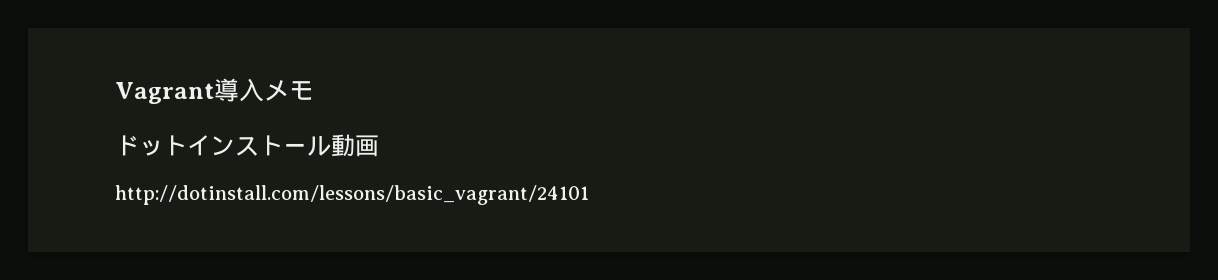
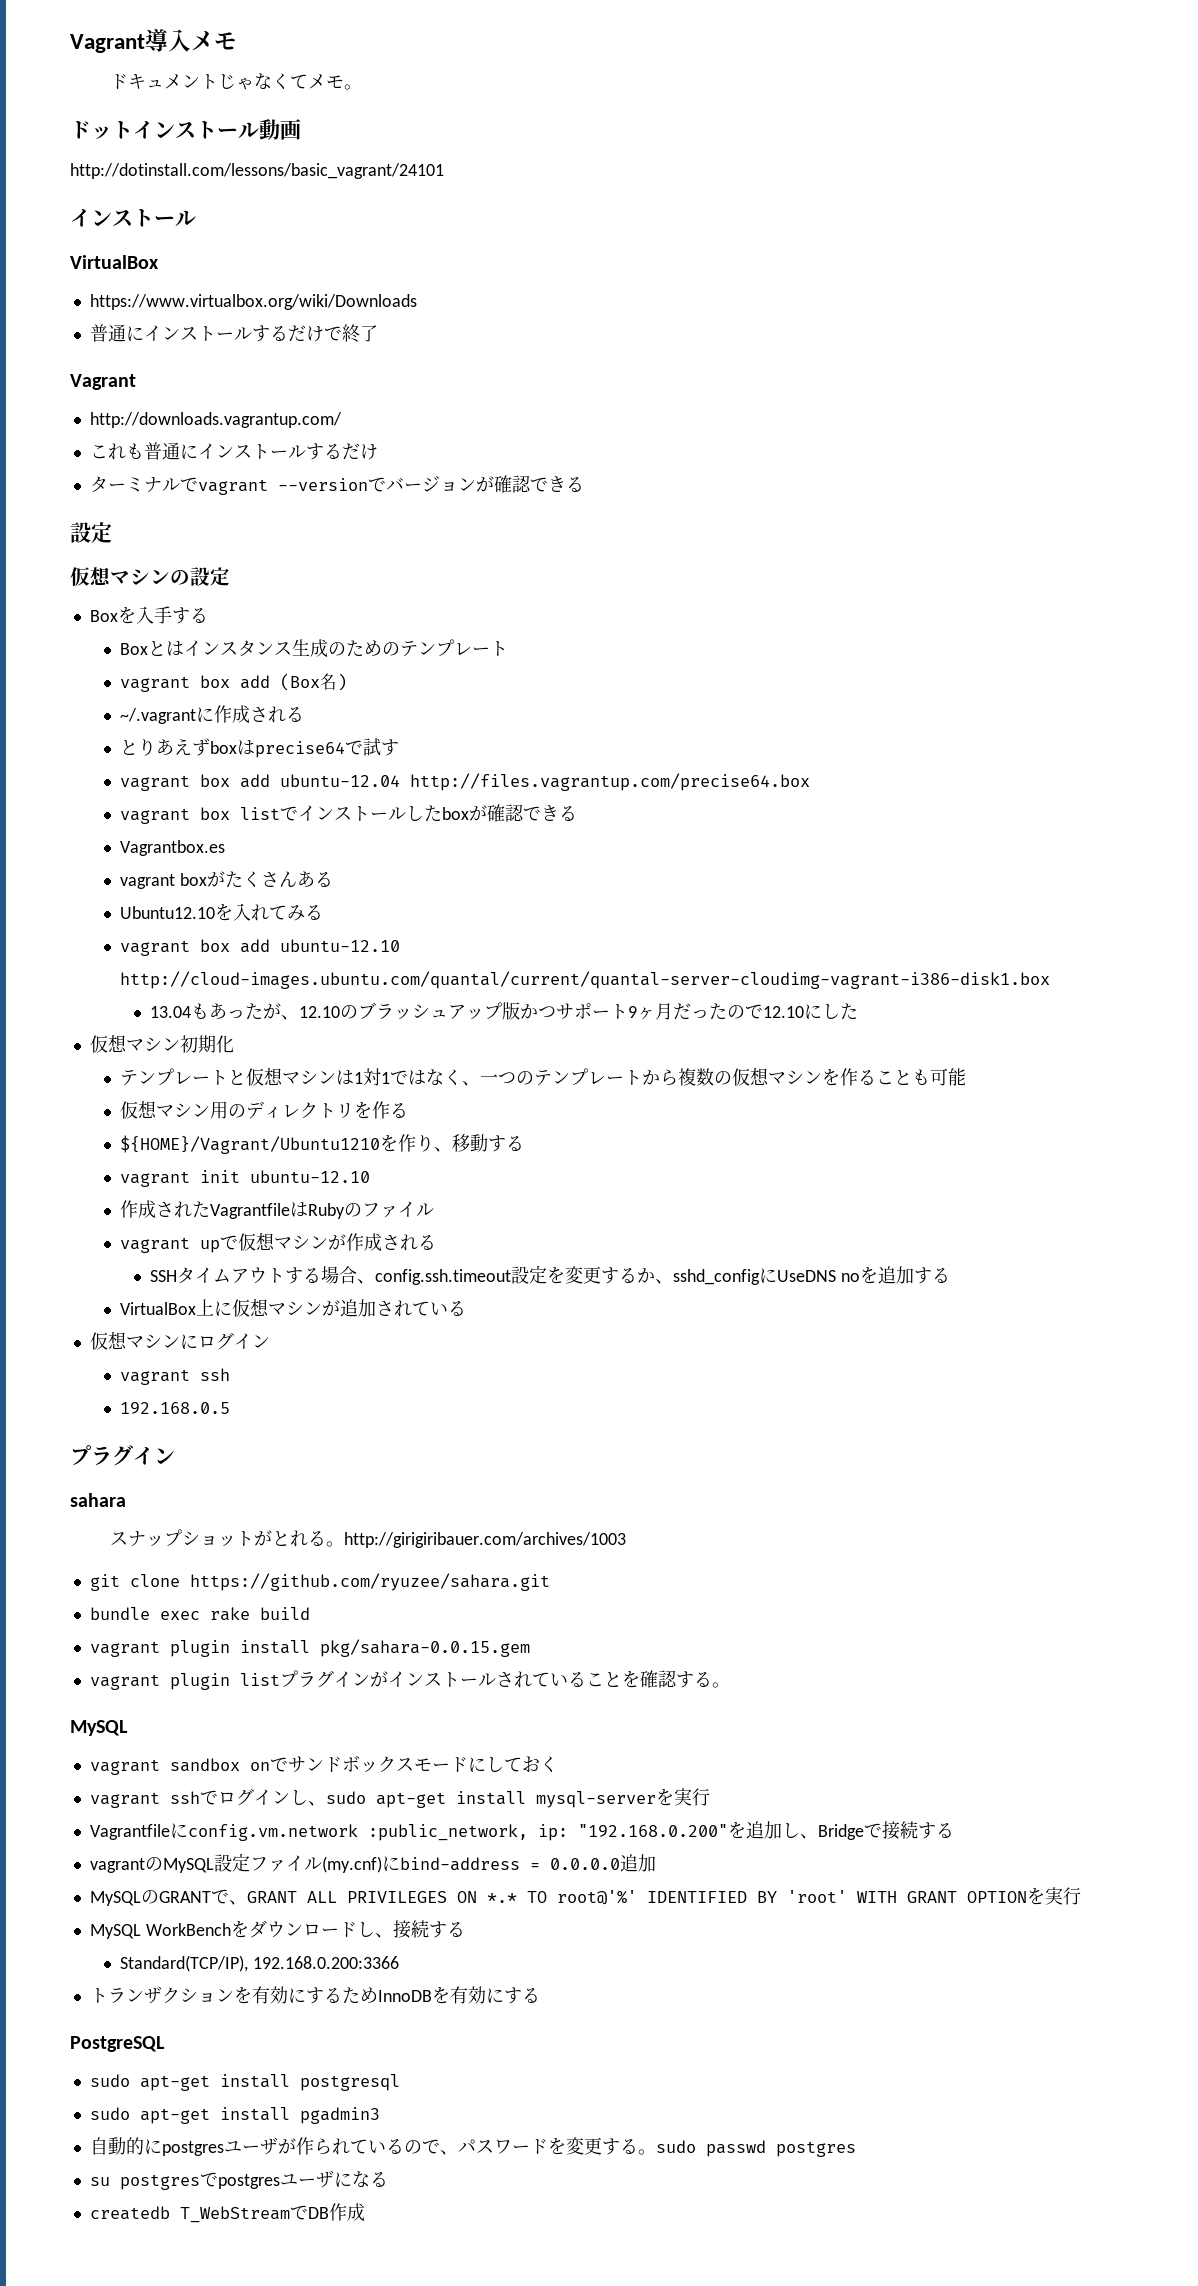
(314, 90) none -> [109,73,362,90] // ドキュメントじゃなくてメモ。
(589, 195) none -> [70,208,196,227] [70,255,159,269] [89,294,417,310] [89,324,378,343] [70,374,136,390] [89,412,342,428] [89,442,378,460] [89,475,584,495] [70,522,112,543] [70,567,230,586] [89,606,208,624] [120,639,509,657] [120,673,348,692] [120,705,305,724] [120,738,400,758] [120,773,811,791] [120,804,578,824] [120,840,226,856] [120,871,333,889] [120,903,324,921] [120,939,401,956] [120,971,1051,989] [150,1002,859,1020] [89,1034,234,1053] [120,1067,967,1086] [120,1100,409,1119] [120,1134,525,1154] [120,1170,371,1187] [120,1200,435,1219] [120,1232,437,1253] [150,1265,951,1285] [120,1298,467,1317] [89,1331,270,1350] [120,1368,231,1385] [120,1402,231,1414] [70,1445,175,1466] [70,1493,126,1507] [109,1529,626,1548] [89,1573,550,1591] [89,1607,310,1621] [89,1639,530,1657] [89,1670,730,1690] [70,1720,128,1736] [89,1755,558,1775] [89,1788,710,1808] [89,1821,954,1841] [89,1853,656,1873] [89,1887,1081,1906] [89,1920,465,1939] [120,1955,399,1972] [89,1986,540,2004] [70,2036,165,2052] [89,2074,400,2091] [89,2107,380,2124] [89,2137,856,2157] [89,2170,388,2190] [89,2203,365,2223] // インストール // VirtualBox // https://www.virtualbox.org/wiki/Downloads // 普通にインストールするだけで終了 // Vagrant // http://downloads.vagrantup.com/ // これも普通にインストールするだけ // ターミナルでvagrant --versionでバージョンが確認できる // 設定 // 仮想マシンの設定 // Boxを入手する // Boxとはインスタンス生成のためのテンプレート // vagrant box add (Box名) // ~/.vagrantに作成される // とりあえずboxはprecise64で試す // vagrant box add ubuntu-12.04 http://files.vagrantup.com/precise64.box // vagrant box listでインストールしたboxが確認できる // Vagrantbox.es // vagrant boxがたくさんある // Ubuntu12.10を入れてみる // vagrant box add ubuntu-12.10 http://cloud-images.ubuntu.com/quantal/current/quantal-server-cloudimg-vagrant-i386-disk1.box // 13.04もあったが、12.10のブラッシュアップ版かつサポート9ヶ月だったので12.10にした // 仮想マシン初期化 // テンプレートと仮想マシンは1対1ではなく、一つのテンプレートから複数の仮想マシンを作ることも可能 // 仮想マシン用のディレクトリを作る // ${HOME}/Vagrant/Ubuntu1210を作り、移動する // vagrant init ubuntu-12.10 // 作成されたVagrantfileはRubyのファイル // vagrant upで仮想マシンが作成される // SSHタイムアウトする場合、config.ssh.timeout設定を変更するか、sshd_configにUseDNS noを追加する // VirtualBox上に仮想マシンが追加されている // 仮想マシンにログイン // vagrant ssh // 192.168.0.5 // プラグイン // sahara // スナップショットがとれる。http://girigiribauer.com/archives/1003 // git clone https://github.com/ryuzee/sahara.git // bundle exec rake build // vagrant plugin install pkg/sahara-0.0.15.gem // vagrant plugin listプラグインがインストールされていることを確認する。 // MySQL // vagrant sandbox onでサンドボックスモードにしておく // vagrant sshでログインし、sudo apt-get install mysql-serverを実行 // Vagrantfileにconfig.vm.network :public_network, ip: "192.168.0.200"を追加し、Bridgeで接続する // vagrantのMySQL設定ファイル(my.cnf)にbind-address = 0.0.0.0追加 // MySQLのGRANTで、GRANT ALL PRIVILEGES ON *.* TO root@'%' IDENTIFIED BY 'root' WITH GRANT OPTIONを実行 // MySQL WorkBenchをダウンロードし、接続する // Standard(TCP/IP), 192.168.0.200:3366 // トランザクションを有効にするためInnoDBを有効にする // PostgreSQL // sudo apt-get install postgresql // sudo apt-get install pgadmin3 // 自動的にpostgresユーザが作られているので、パスワードを変更する。sudo passwd postgres // su postgresでpostgresユーザになる // createdb T_WebStreamでDB作成

